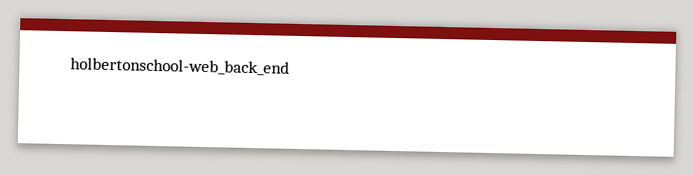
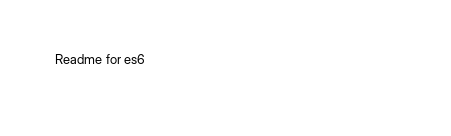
[70,57,290,76] holbertonschool-web_back_end -> [55,54,146,64] Readme for es6

